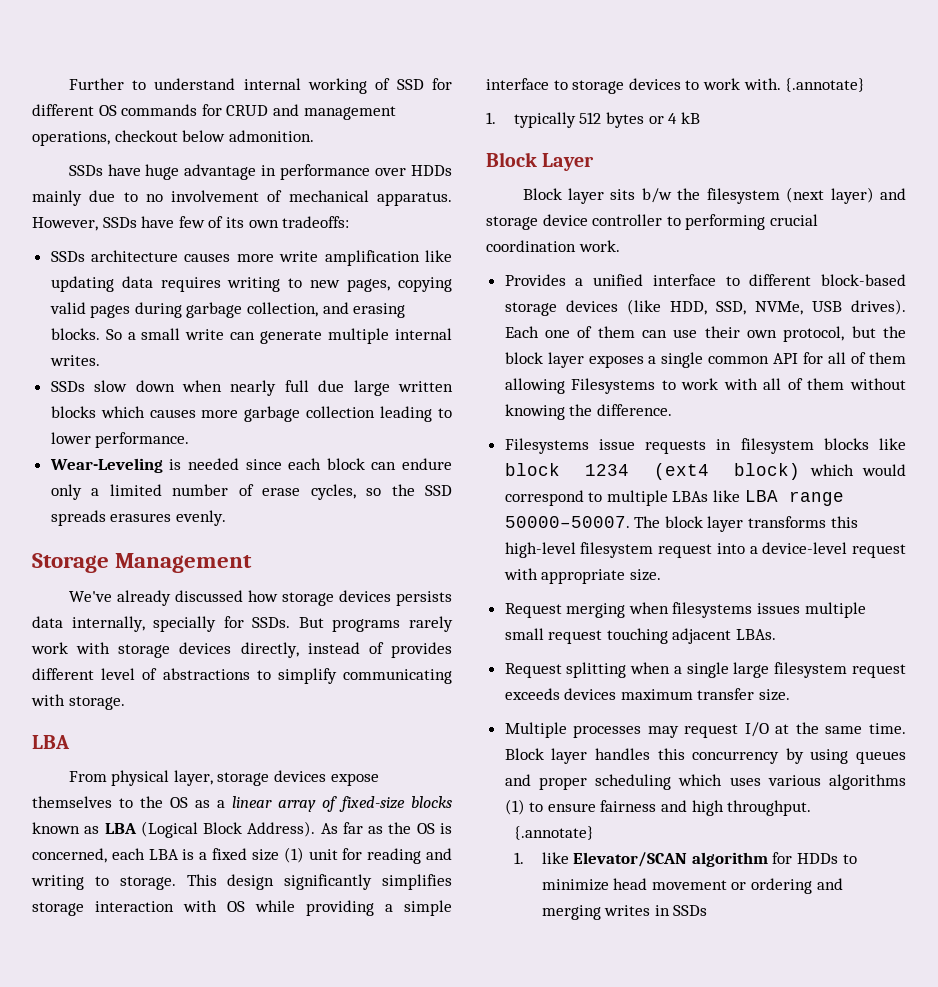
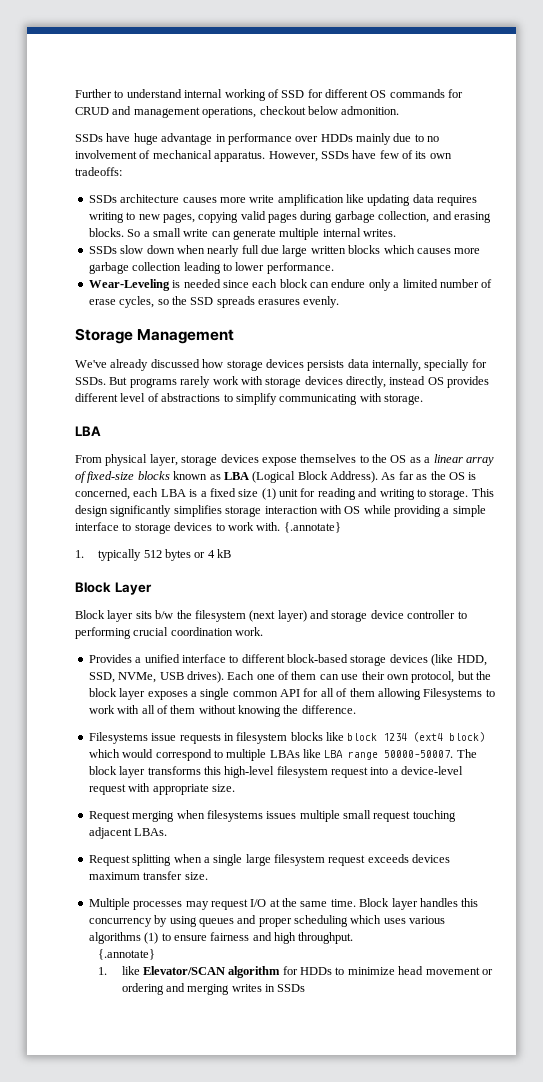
[368,642,384,654] of -> [427,377,444,385] OS

